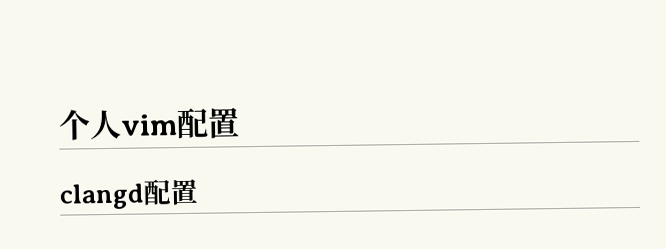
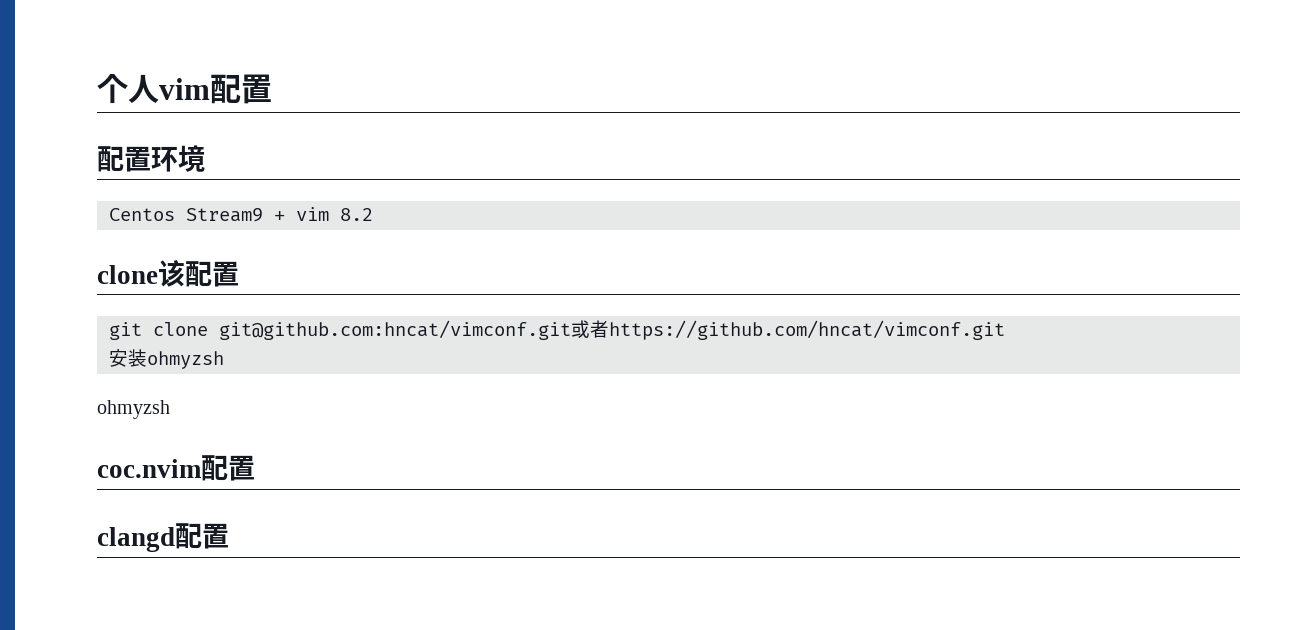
(240, 123) none -> [97,145,205,172] [109,207,373,222] [97,260,239,287] [109,320,1005,340] [109,349,224,369] [97,400,170,419] [97,455,255,481] // 配置环境 // Centos Stream9 + vim 8.2 // clone该配置 // git clone git@github.com:hncat/vimconf.git或者https://github.com/hncat/vimconf.git // 安装ohmyzsh // ohmyzsh // coc.nvim配置

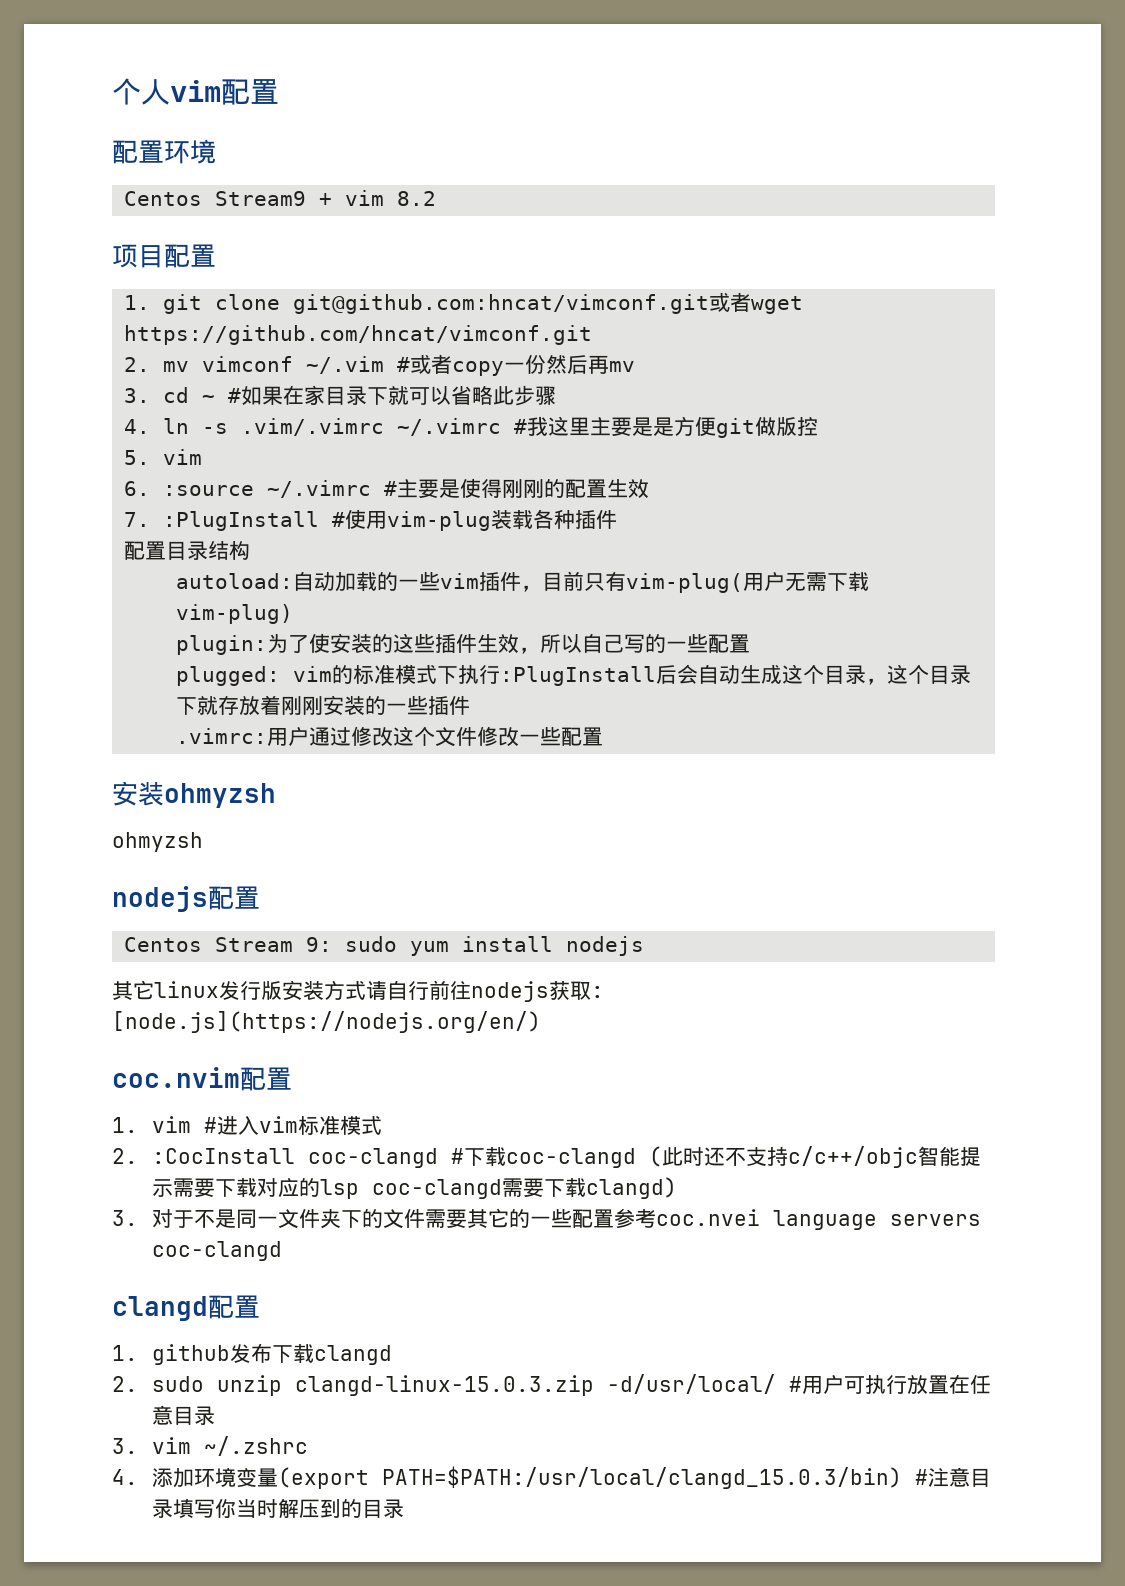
[97,260,239,287] clone该配置 // -> [112,244,216,268] [124,295,151,310] 项目配置 // 1.
(609, 329) none -> [751,296,804,314] wget
[109,349,224,369] [97,400,170,419] [97,455,255,481] [97,523,229,552] 安装ohmyzsh // ohmyzsh // coc.nvim配置 // clangd配置 -> [124,354,636,376] [124,385,557,406] [124,416,819,438] [124,449,203,465] [124,478,650,498] [124,509,618,531] [124,541,251,560] [176,571,870,593] [176,604,294,624] [176,633,751,655] [176,664,972,686] [176,695,471,715] [176,726,604,747] [112,781,276,808] [112,832,203,852] [112,886,260,912] [124,936,645,956] [112,980,604,1002] [112,1011,541,1033] [112,1067,292,1091] [112,1115,382,1135] [112,1146,981,1168] [151,1177,677,1199] [112,1208,981,1230] [151,1241,282,1261] [112,1295,260,1321] [112,1343,392,1365] [112,1374,991,1396] [151,1405,215,1425] [112,1436,308,1456] [112,1466,991,1489] [151,1498,404,1519] 2. mv vimconf ~/.vim #或者copy一份然后再mv // 3. cd ~ #如果在家目录下就可以省略此步骤 // 4. ln -s .vim/.vimrc ~/.vimrc #我这里主要是是方便git做版控 // 5. vim // 6. :source ~/.vimrc #主要是使得刚刚的配置生效 // 7. :PlugInstall #使用vim-plug装载各种插件 // 配置目录结构 // autoload:自动加载的一些vim插件，目前只有vim-plug(用户无需下载vim-plug) // plugin:为了使安装的这些插件生效，所以自己写的一些配置 // plugged: vim的标准模式下执行:PlugInstall后会自动生成这个目录，这个目录下就存放着刚刚安装的一些插件 // .vimrc:用户通过修改这个文件修改一些配置 // 安装ohmyzsh // ohmyzsh // nodejs配置 // Centos Stream 9: sudo yum install nodejs // 其它linux发行版安装方式请自行前往nodejs获取: [node.js](https://nodejs.org/en/) // coc.nvim配置 // 1. vim #进入vim标准模式 // 2. :CocInstall coc-clangd #下载coc-clangd (此时还不支持c/c++/objc智能提示需要下载对应的lsp coc-clangd需要下载clangd) // 3.对于不是同一文件夹下的文件需要其它的一些配置参考coc.nvei language servers coc-clangd // clangd配置 // 1. github发布下载clangd // 2. sudo unzip clangd-linux-15.0.3.zip -d/usr/local/ #用户可执行放置在任意目录 // 3. vim ~/.zshrc // 4.添加环境变量(export PATH=$PATH:/usr/local/clangd_15.0.3/bin) #注意目录填写你当时解压到的目录

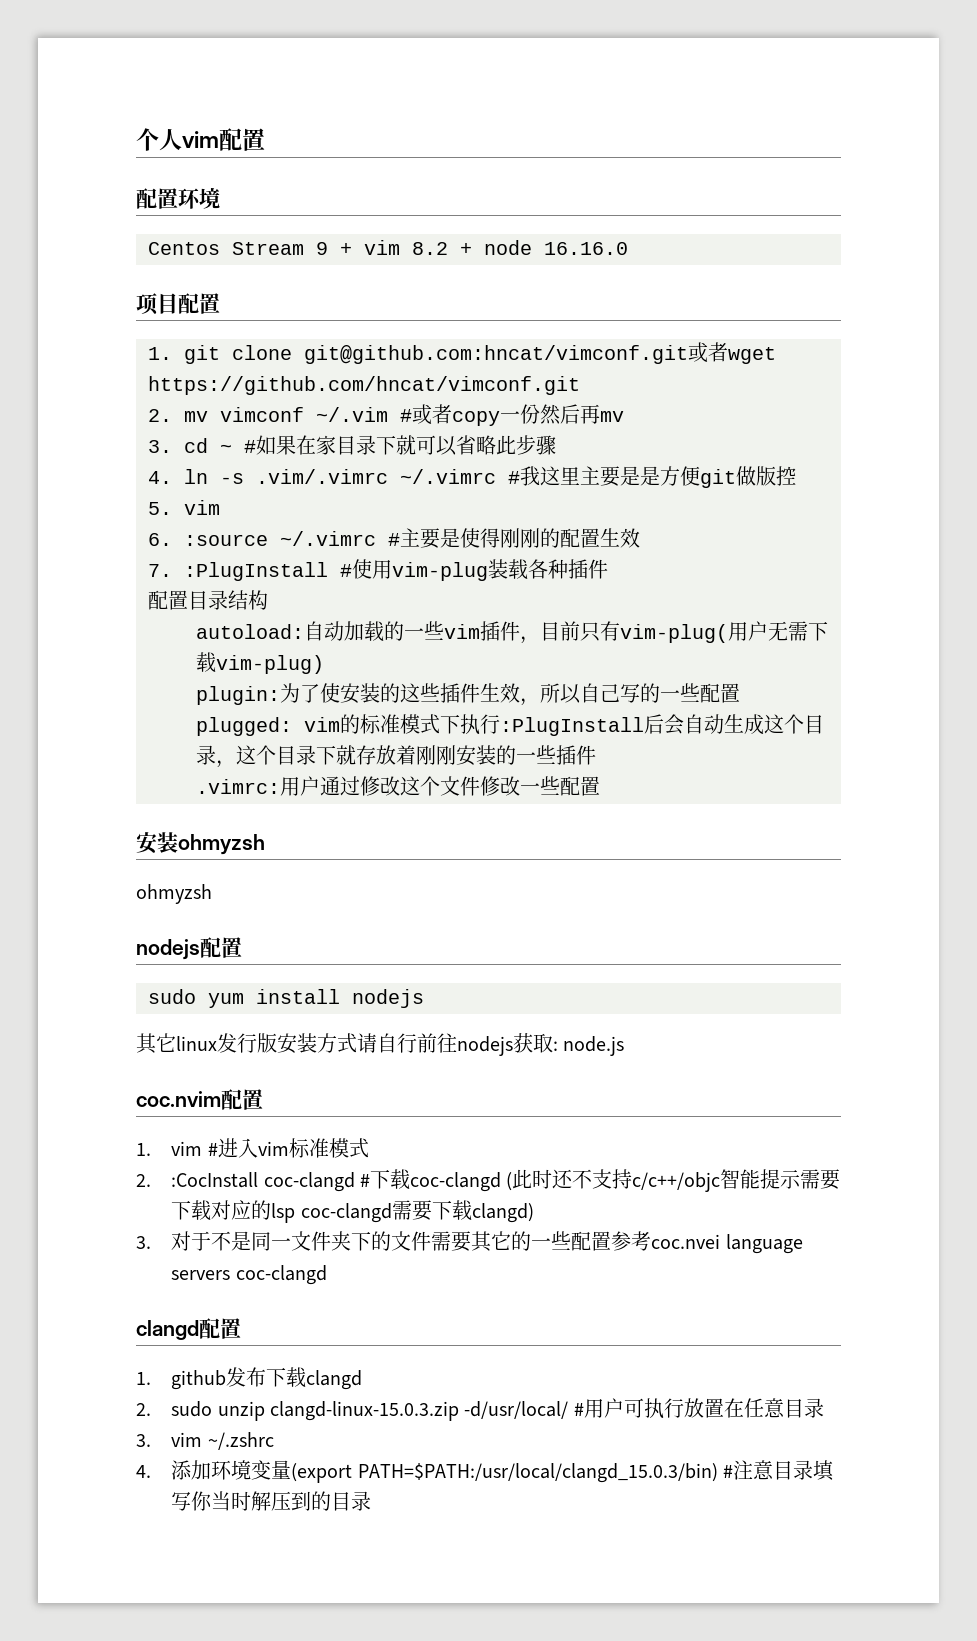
[215,191,307,206] Stream9 -> [232,242,328,255] Stream 9
(437, 198) none -> [460,240,628,255] + node 16.16.0
[124,937,333,952] Centos Stream 9: -> (242, 947) none
[112,1011,541,1033] [node.js](https://nodejs.org/en/) -> [563,1036,625,1056] node.js

